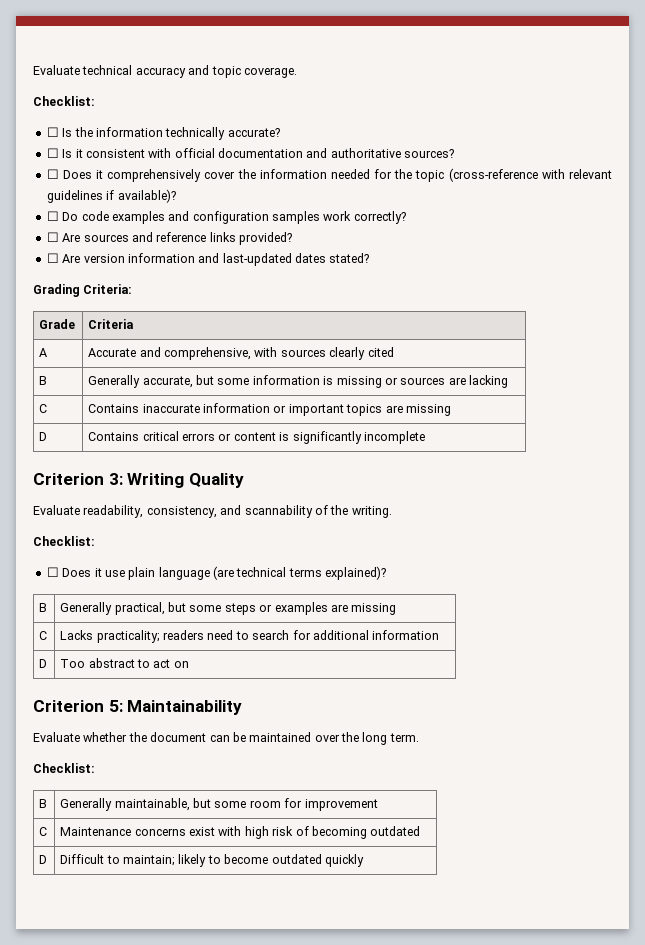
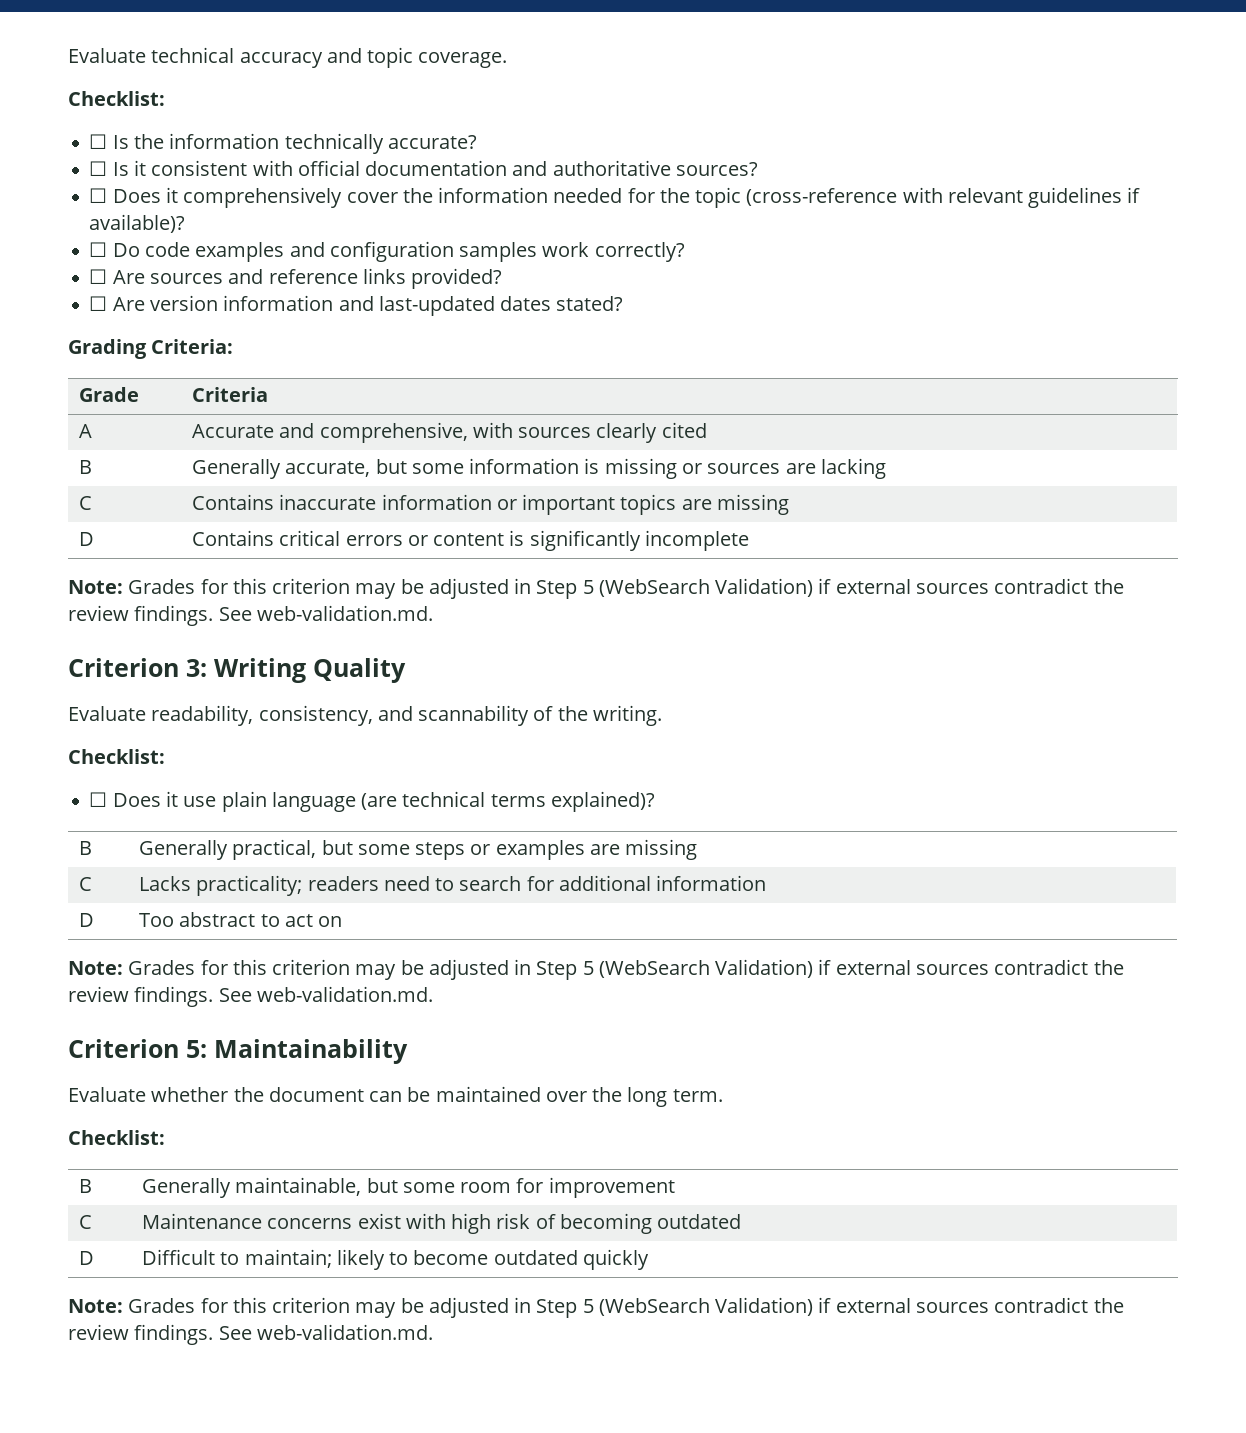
(425, 437) none -> [68,578,1124,599] [68,605,433,626] // Note: Grades for this criterion may be adjusted in Step 5 (WebSearch Validation) if external sources contradict the review findings. See web-validation.md.
(189, 664) none -> [68,959,1124,980] [68,986,433,1007] // Note: Grades for this criterion may be adjusted in Step 5 (WebSearch Validation) if external sources contradict the review findings. See web-validation.md.
(364, 860) none -> [68,1297,1124,1318] [68,1324,433,1345] // Note: Grades for this criterion may be adjusted in Step 5 (WebSearch Validation) if external sources contradict the review findings. See web-validation.md.

